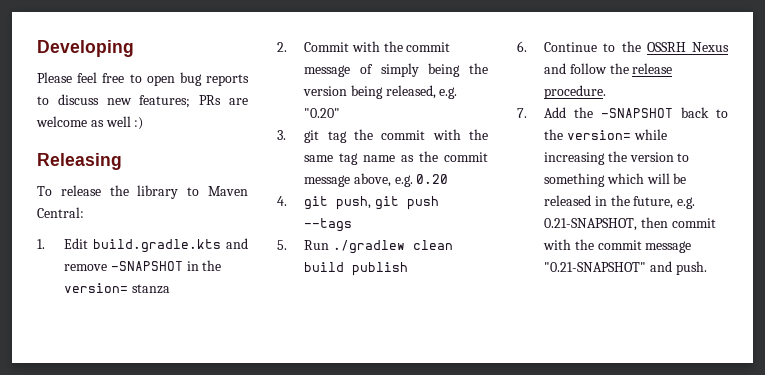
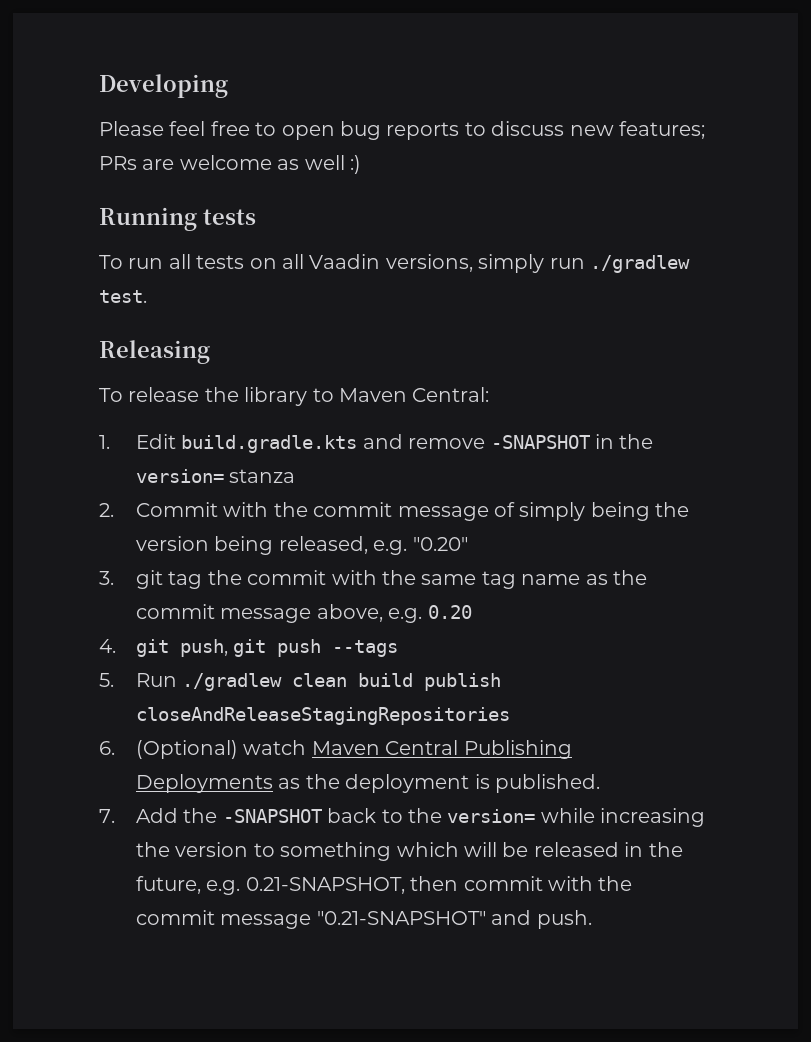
(144, 123) none -> [99,207,256,231] [99,254,690,273] [99,290,147,303] // Running tests // To run all tests on all Vaadin versions, simply run ./gradlew test.
(409, 269) none -> [136,707,511,725] closeAndReleaseStagingRepositories
[544,41,729,52] [544,63,673,74] [544,85,607,99] Continue to the OSSRH Nexus and follow the release procedure. -> [136,740,572,759] [136,774,601,793] (Optional) watch Maven Central Publishing Deployments as the deployment is published.

